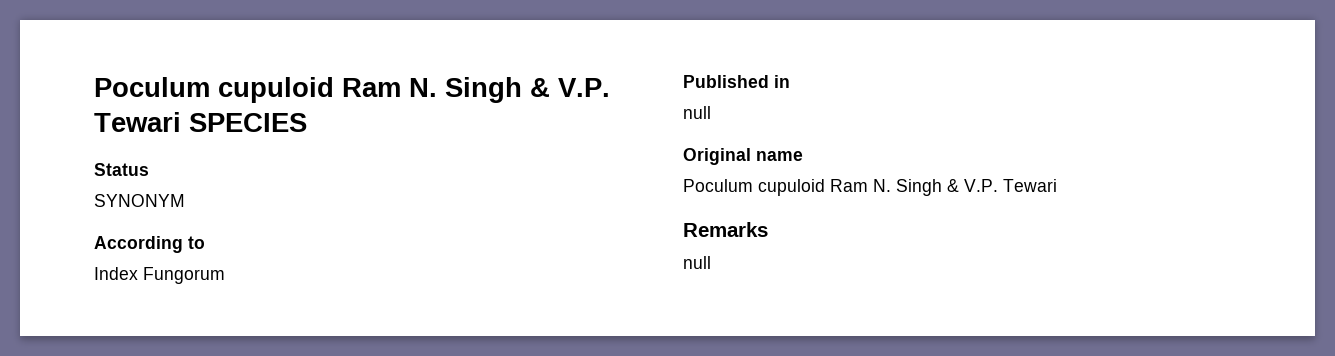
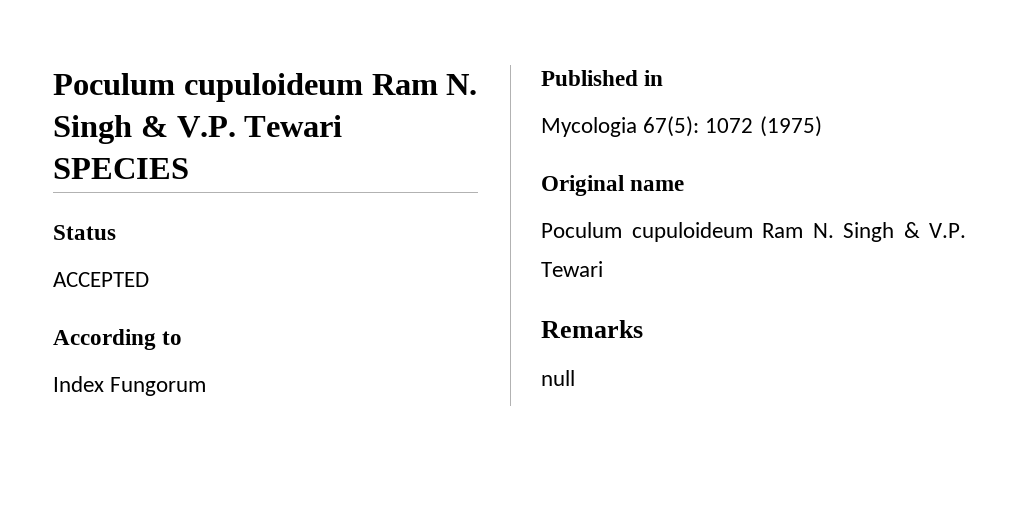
[94,77,334,103] Poculum cupuloid -> [53,73,363,102] Poculum cupuloideum
[94,194,185,207] SYNONYM -> [53,272,149,287] ACCEPTED
[683,106,711,119] null -> [541,116,822,137] Mycologia 67(5): 1072 (1975)
[758,179,825,196] cupuloid -> [631,222,753,242] cupuloideum

